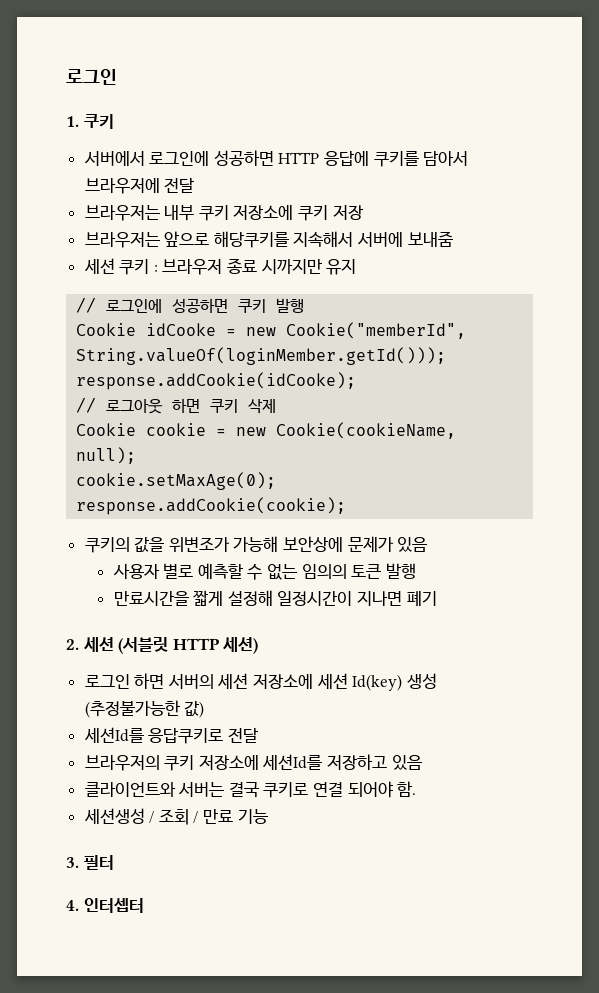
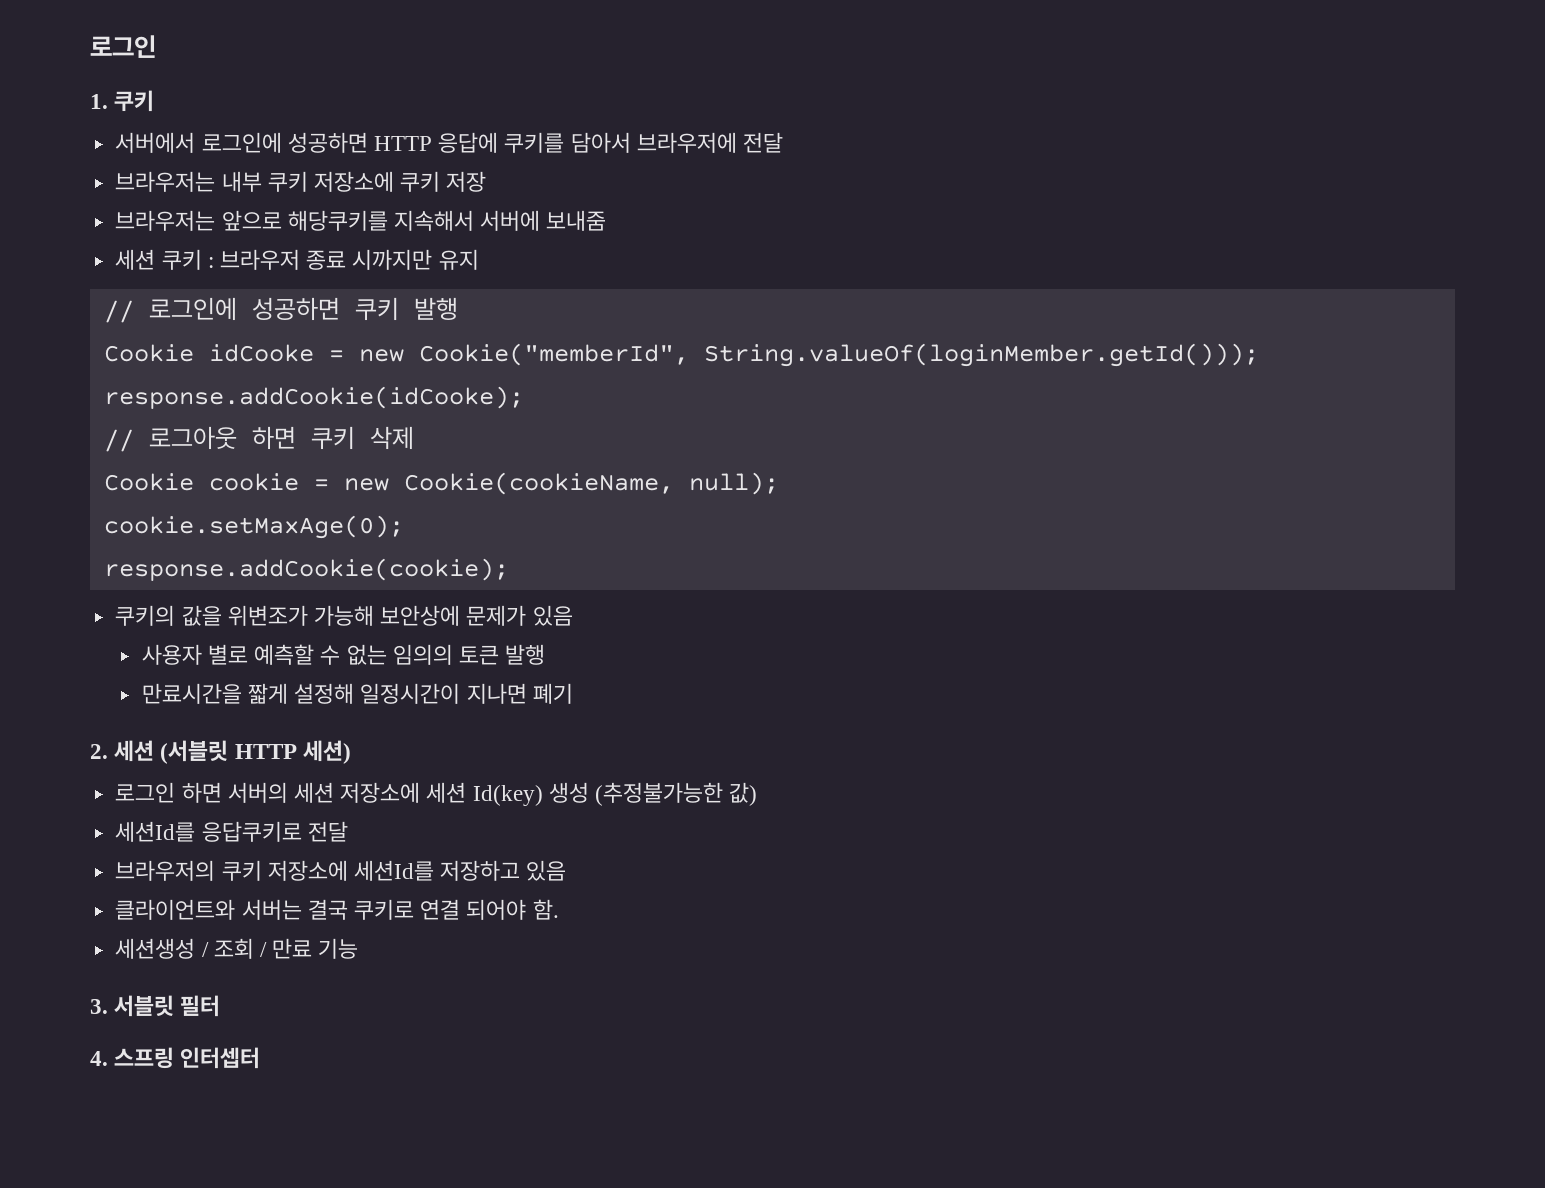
(79, 862) none -> [114,995,175,1017] 서블릿
(79, 905) none -> [114,1047,175,1069] 스프링

